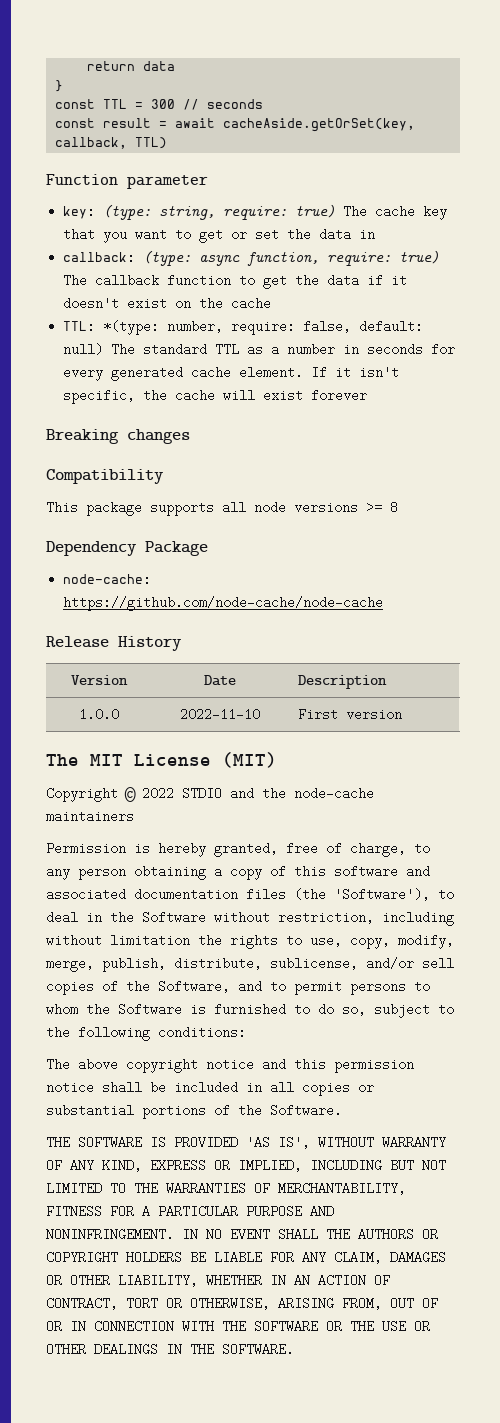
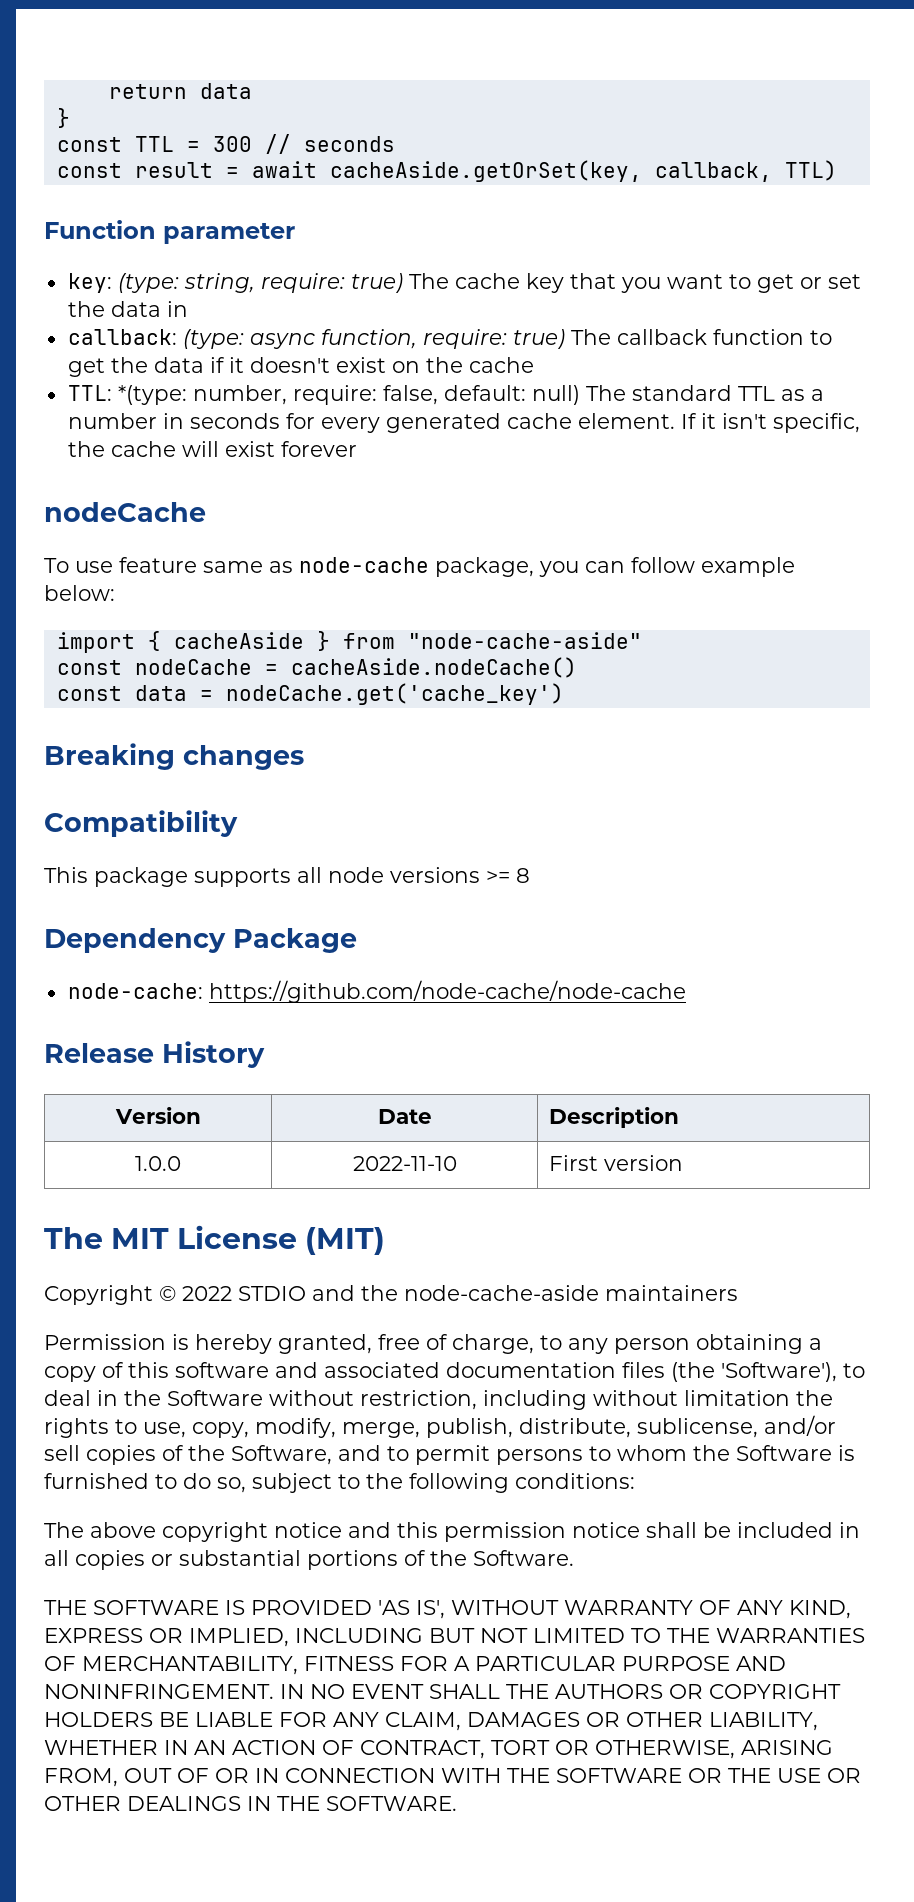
(368, 395) none -> [44,502,206,522] [44,557,795,577] [44,585,115,601] [56,631,642,653] [56,657,577,678] [56,683,564,705] // nodeCache // To use feature same as node-cache package, you can follow example below: // import { cacheAside } from "node-cache-aside" // const nodeCache = cacheAside.nodeCache() // const data = nodeCache.get('cache_key')
[294,787,374,800] node-cache -> [404,1285,599,1301] node-cache-aside

